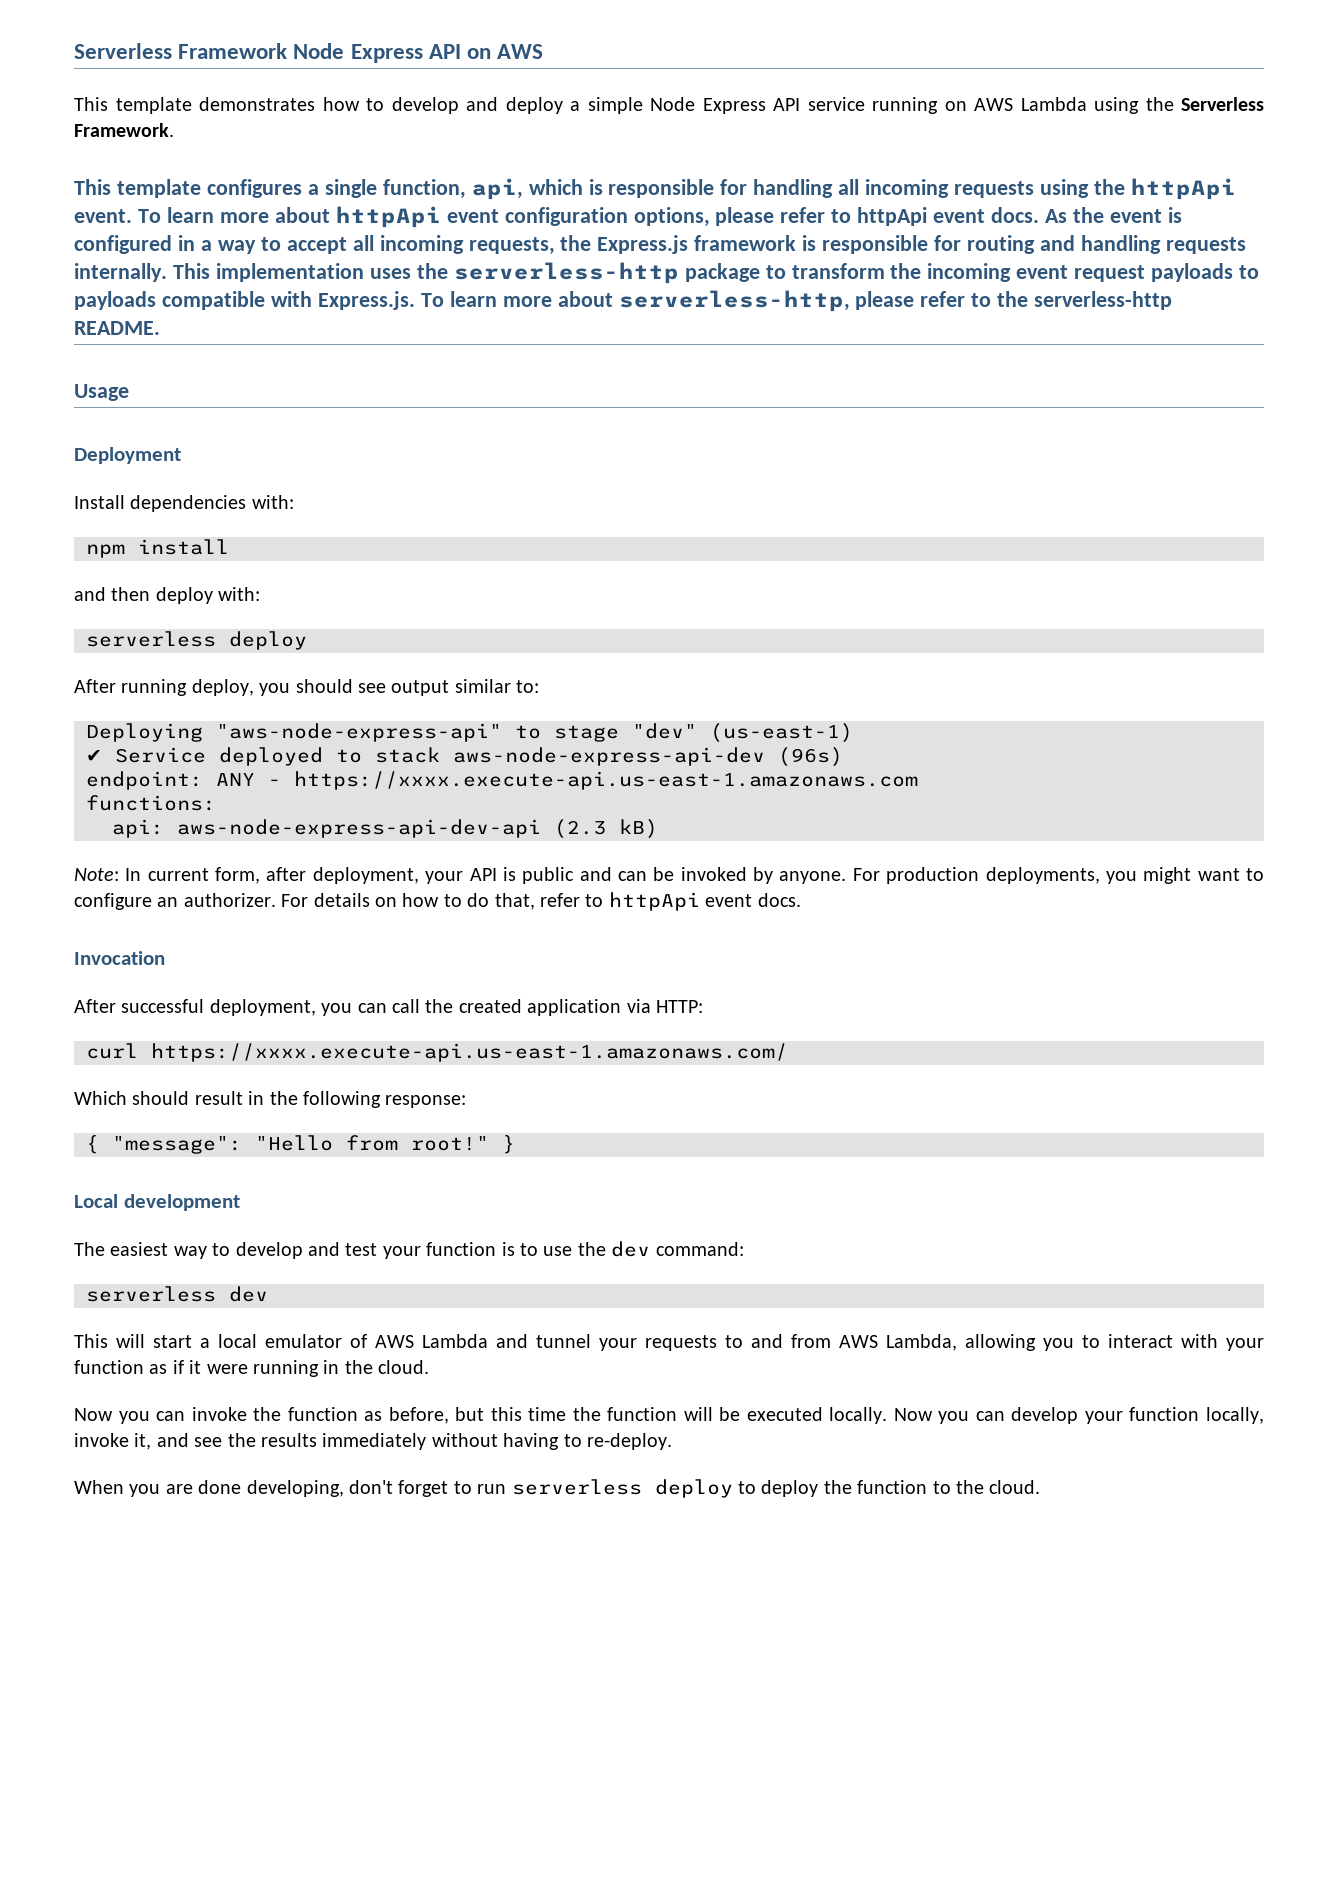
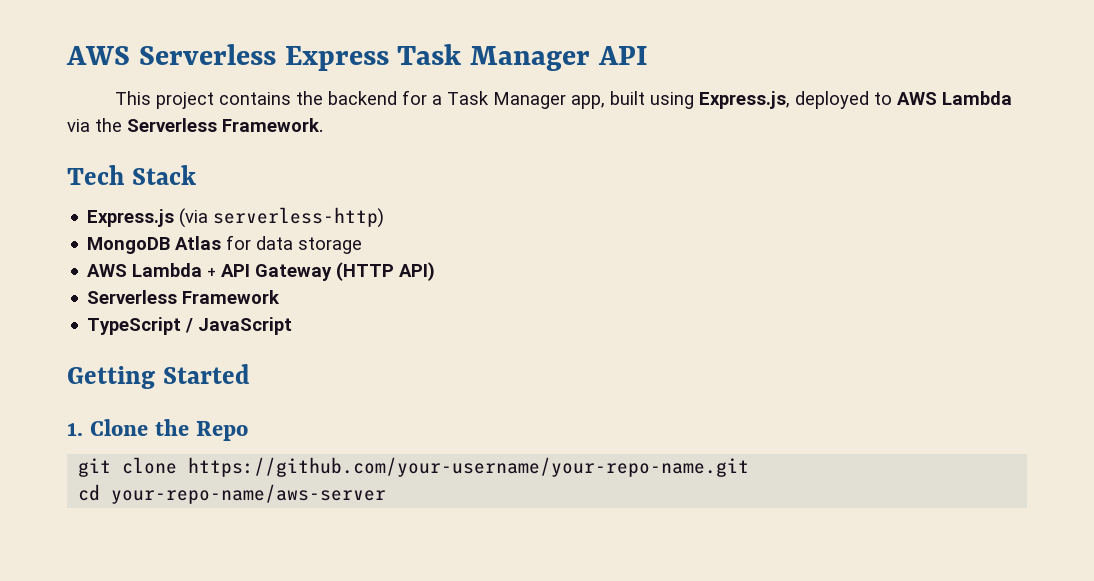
[74,43,544,63] [74,97,1139,114] Serverless Framework Node Express API on AWS // This template demonstrates how to develop and deploy a simple Node Express API service running on AWS Lambda using -> [66,44,648,71] [114,90,1012,109] [67,119,90,132] AWS Serverless Express Task Manager API // This project contains the backend for a Task Manager app, built using Express.js, deployed to AWS Lambda via
[74,178,1236,200] [74,206,1182,228] [74,235,1246,255] [74,262,1260,284] [74,290,1173,312] [74,321,160,335] [74,384,129,401] [74,447,181,464] [74,495,294,512] [86,539,229,558] [74,587,261,604] [86,631,307,650] [74,679,540,696] [86,723,853,743] [86,747,843,767] [86,771,918,790] [86,795,216,811] [112,819,658,839] [74,867,1264,884] [74,892,801,911] [74,951,165,965] [74,999,703,1016] [86,1043,788,1062] [74,1091,467,1108] [86,1135,515,1154] [74,1194,240,1211] [74,1241,744,1259] [86,1286,268,1302] [74,1334,1264,1351] [74,1360,430,1377] [74,1407,1264,1424] [74,1433,672,1450] [74,1479,1041,1498] This template configures a single function, api, which is responsible for handling all incoming requests using the httpApi event. To learn more about httpApi event configuration options, please refer to httpApi event docs. As the event is configured in a way to accept all incoming requests, the Express.js framework is responsible for routing and handling requests internally. This implementation uses the serverless-http package to transform the incoming event request payloads to payloads compatible with Express.js. To learn more about serverless-http, please refer to the serverless-http README. // Usage // Deployment // Install dependencies with: // npm install // and then deploy with: // serverless deploy // After running deploy, you should see output similar to: // Deploying "aws-node-express-api" to stage "dev" (us-east-1) // ✔ Service deployed to stack aws-node-express-api-dev (96s) // endpoint: ANY - https://xxxx.execute-api.us-east-1.amazonaws.com // functions: // api: aws-node-express-api-dev-api (2.3 kB) // Note: In current form, after deployment, your API is public and can be invoked by anyone. For production deployments, you might want to configure an authorizer. For details on how to do that, refer to httpApi event docs. // Invocation // After successful deployment, you can call the created application via HTTP: // curl https://xxxx.execute-api.us-east-1.amazonaws.com/ // Which should result in the following response: // { "message": "Hello from root!" } // Local development // The easiest way to develop and test your function is to use the dev command: // serverless dev // This will start a local emulator of AWS Lambda and tunnel your requests to and from AWS Lambda, allowing you to interact with your function as if it were running in the cloud. // Now you can invoke the function as before, but this time the function will be executed locally. Now you can develop your function locally, invoke it, and see the results immediately without having to re-deploy. // When you are done developing, don't forget to run serverless deploy to deploy the function to the cloud. -> [67,165,196,185] [87,207,385,228] [87,235,363,254] [87,262,436,281] [87,290,281,304] [87,317,293,335] [67,364,250,389] [67,419,249,441] [78,457,750,477] [78,484,387,504] Tech Stack // Express.js (via serverless-http) // MongoDB Atlas for data storage // AWS Lambda + API Gateway (HTTP API) // Serverless Framework // TypeScript / JavaScript // Getting Started // 1. Clone the Repo // git clone https://github.com/your-username/your-repo-name.git // cd your-repo-name/aws-server

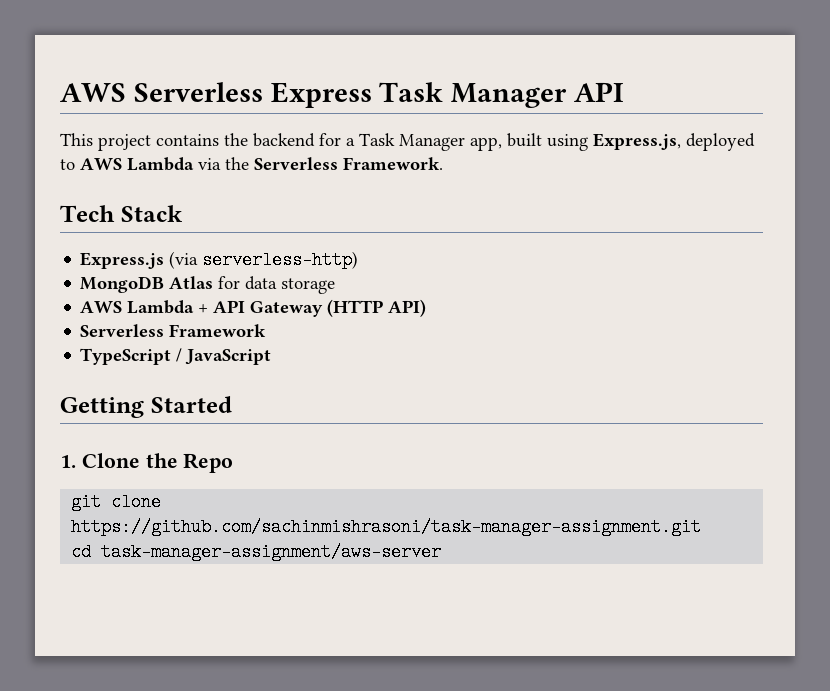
[188,457,750,477] https://github.com/your-username/your-repo-name.git -> [71,518,702,536] https://github.com/sachinmishrasoni/task-manager-assignment.git
[111,484,387,504] your-repo-name/aws-server -> [101,543,442,561] task-manager-assignment/aws-server

